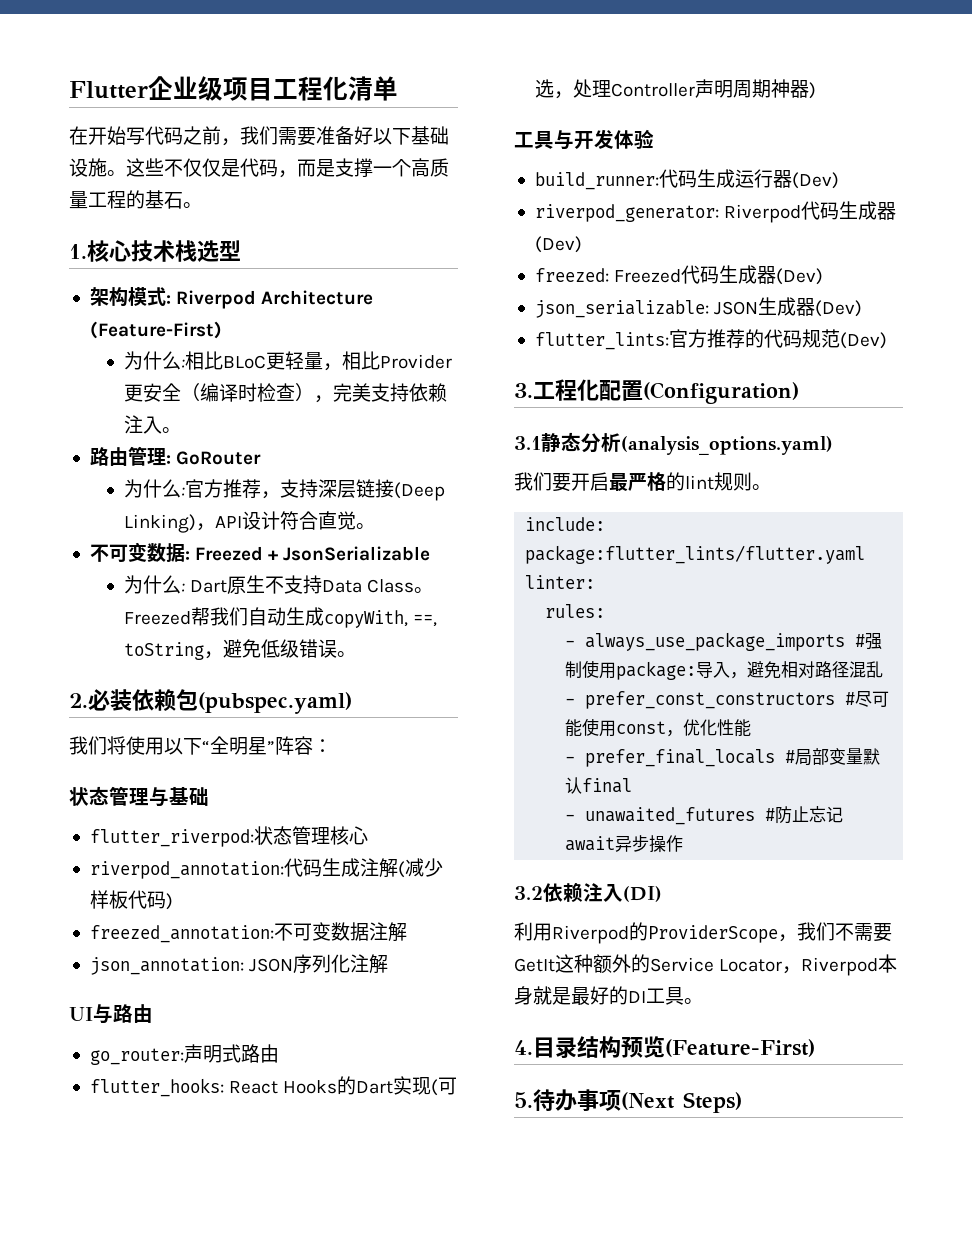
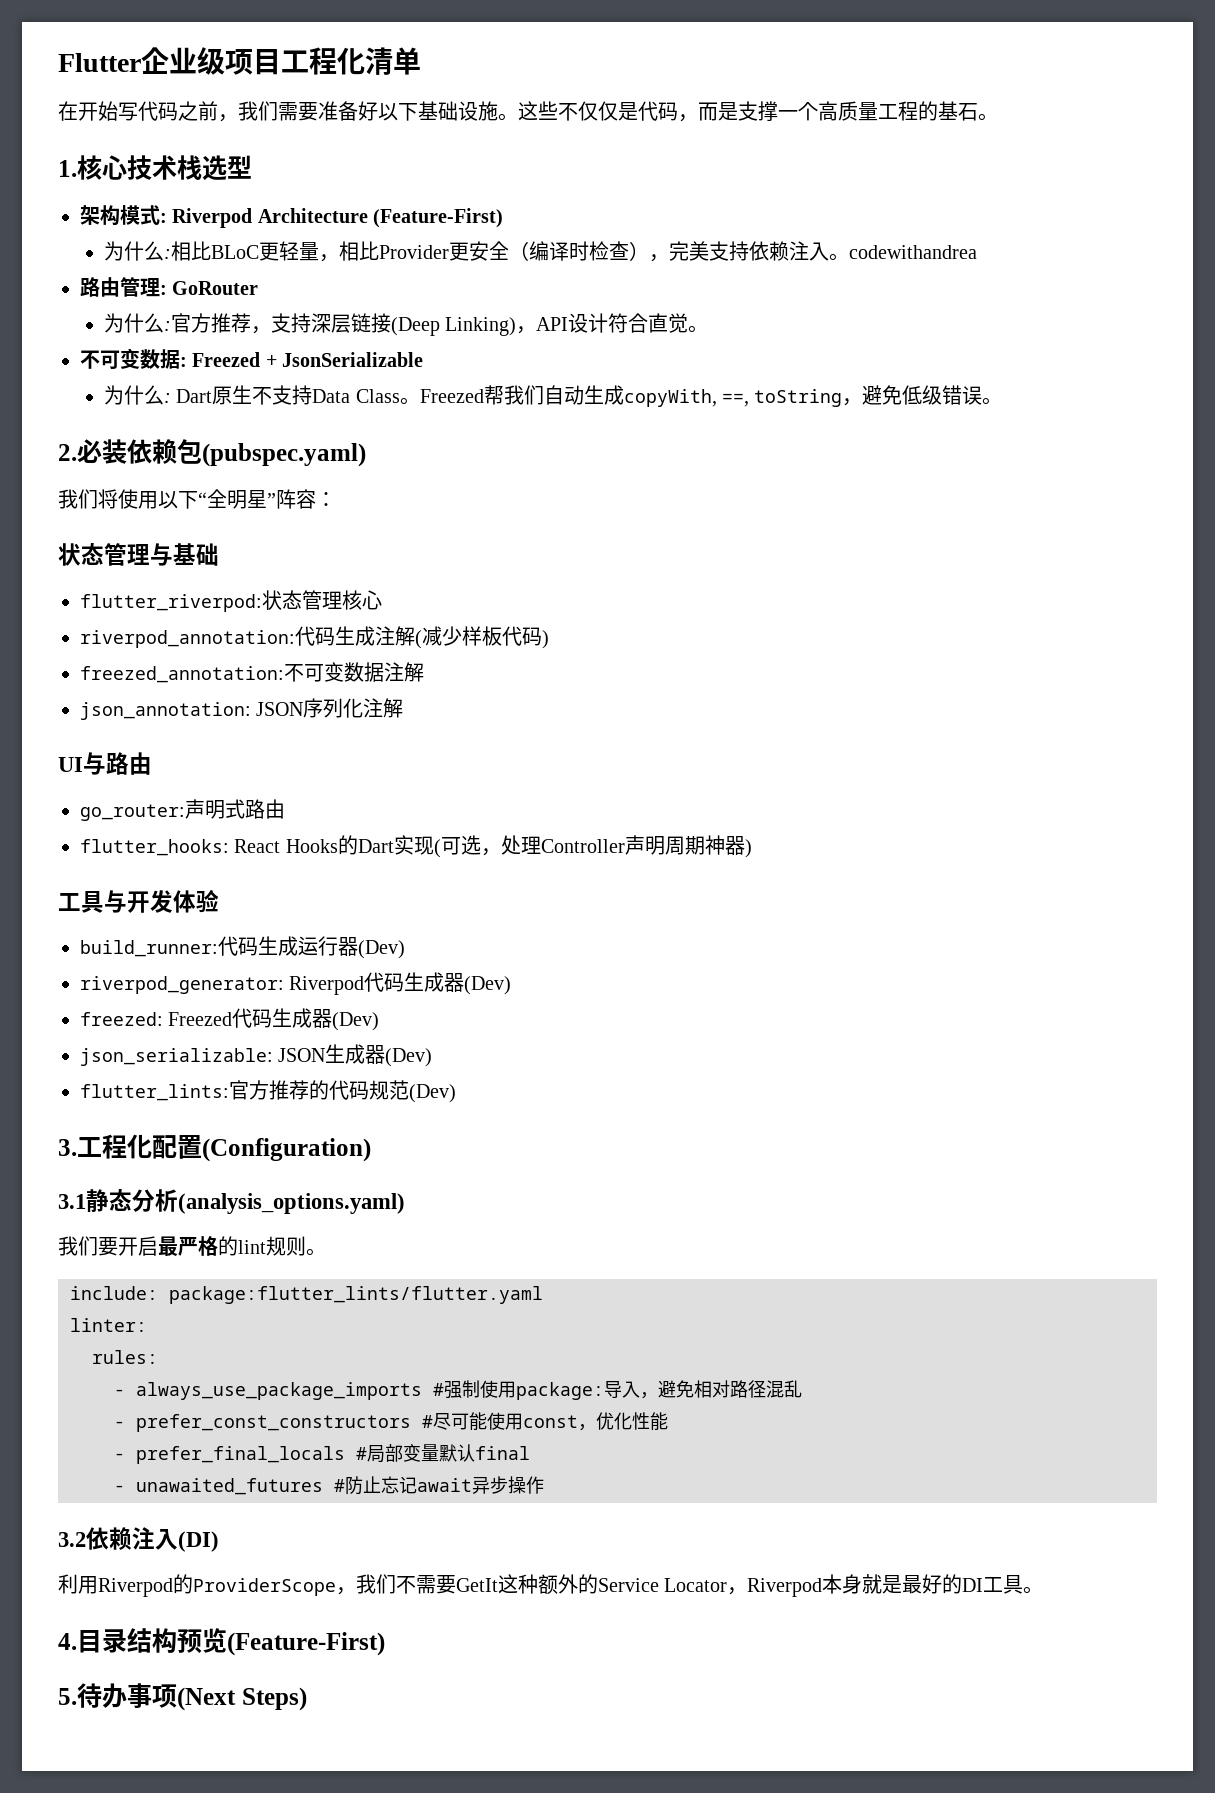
(181, 430) none -> [848,245,977,259] codewithandrea

